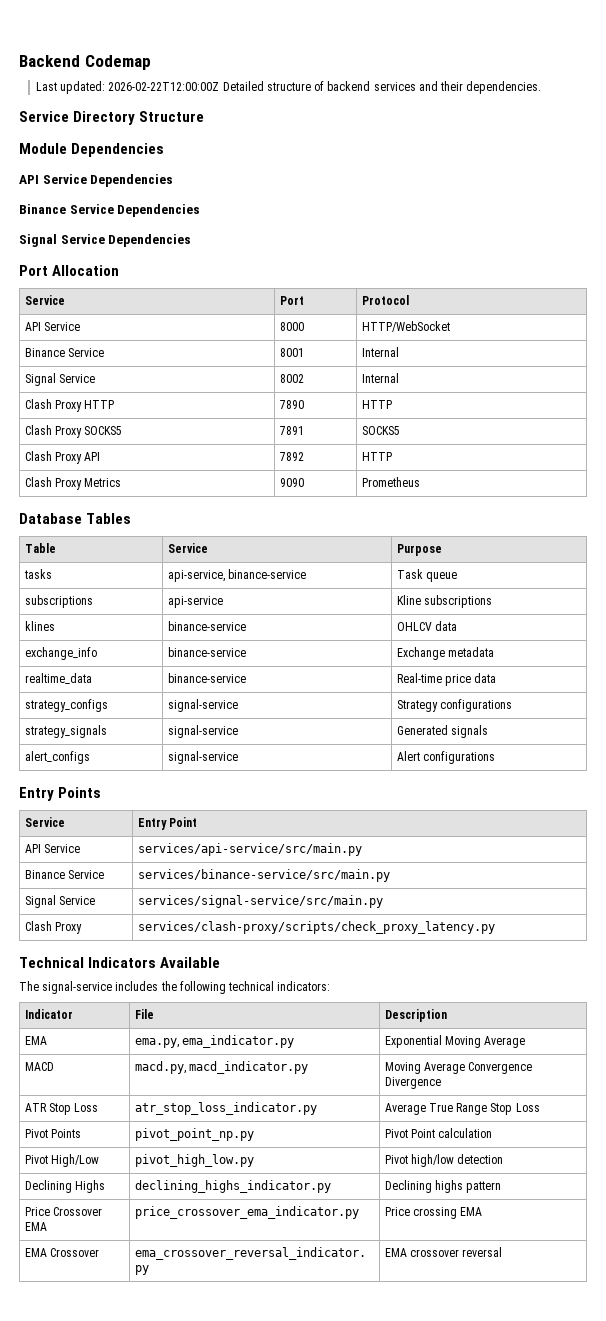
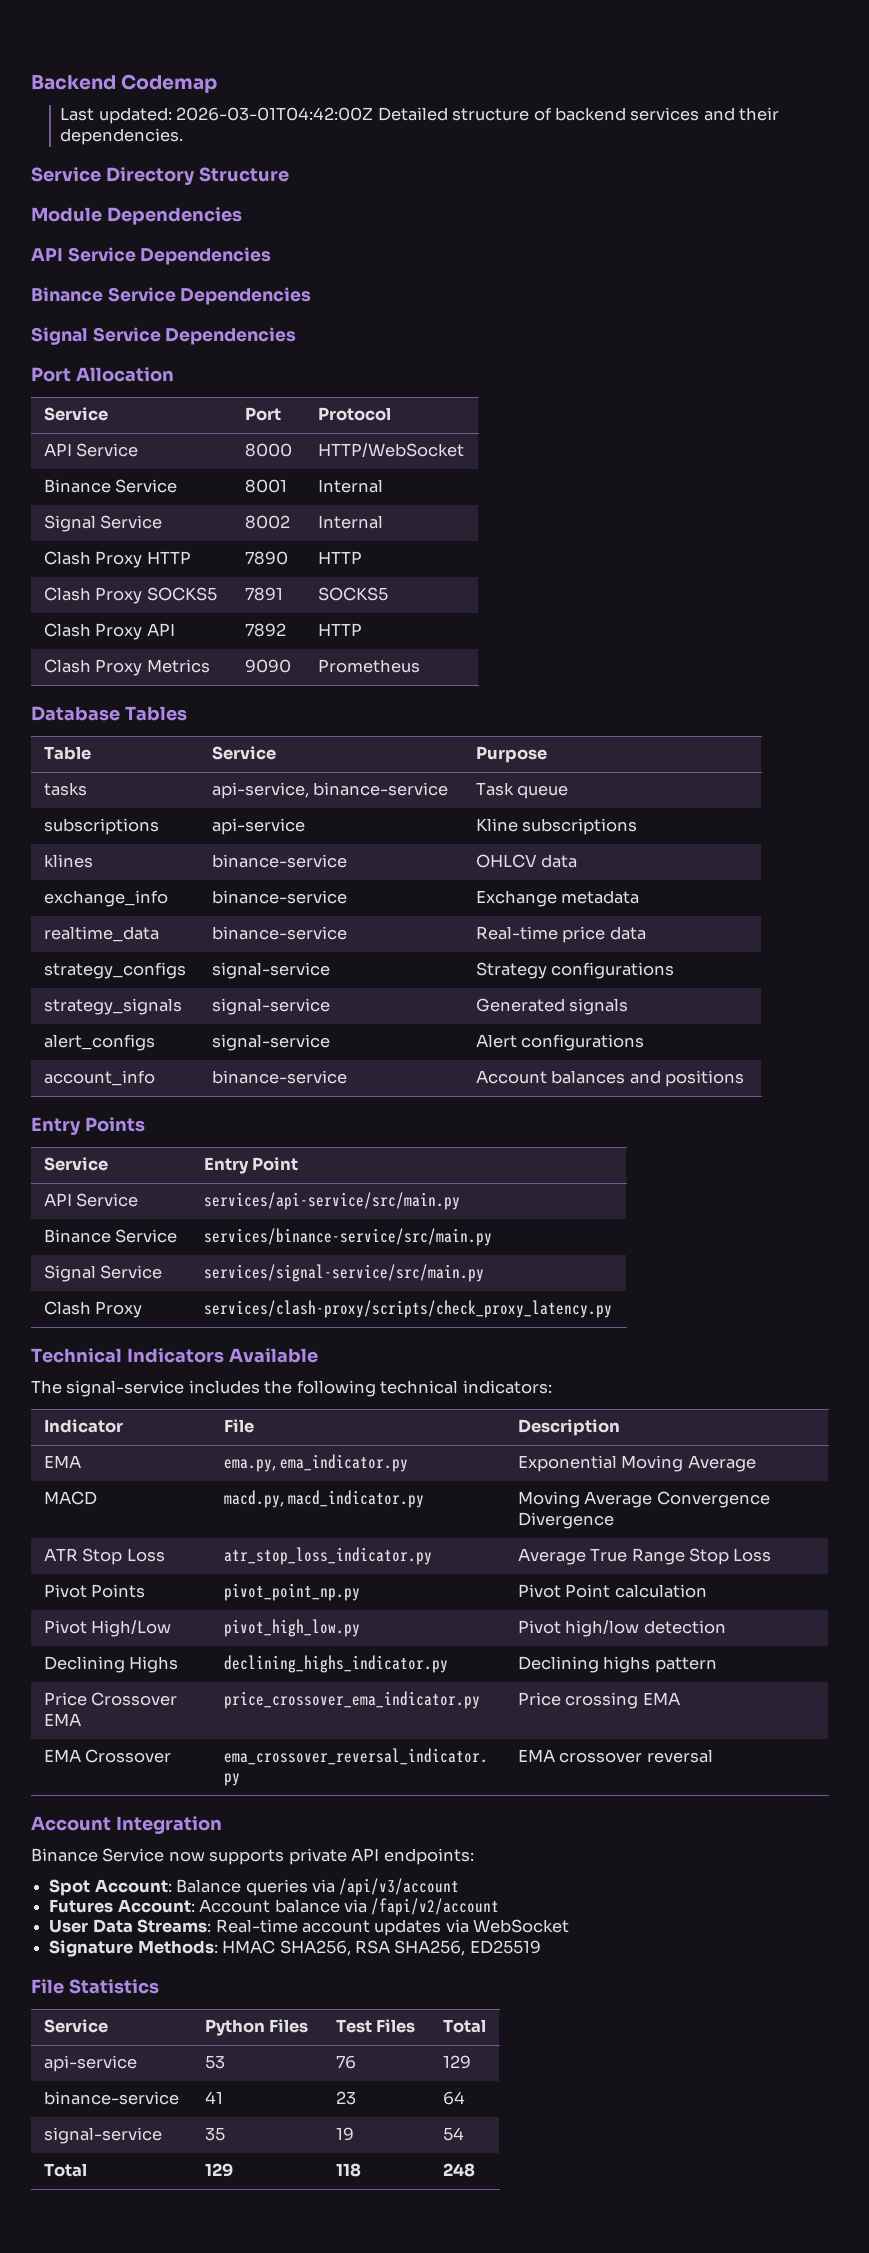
[108,82,220,91] 2026-02-22T12:00:00Z -> [176,107,374,121] 2026-03-01T04:42:00Z
(495, 757) none -> [43,1070,155,1086] [211,1070,347,1084] [475,1070,744,1087] // account_info | binance-service | Account balances and positions
(503, 1252) none -> [31,1816,222,1834] [31,1848,474,1865] [49,1878,460,1896] [49,1898,500,1916] [49,1919,570,1936] [49,1940,541,1957] [31,1979,159,1994] [43,2019,108,2033] [204,2019,309,2036] [335,2019,416,2033] [442,2019,486,2033] [43,2055,137,2072] [204,2055,225,2069] [335,2055,356,2069] [442,2055,471,2069] [43,2091,179,2105] [204,2091,223,2104] [335,2091,356,2105] [442,2091,465,2105] [43,2127,162,2144] [204,2127,225,2141] [335,2127,354,2141] [442,2127,464,2141] [43,2163,87,2177] [204,2163,233,2177] [335,2163,361,2177] [442,2163,475,2177] // Account Integration // Binance Service now supports private API endpoints: // Spot Account: Balance queries via /api/v3/account // Futures Account: Account balance via /fapi/v2/account // User Data Streams: Real-time account updates via WebSocket // Signature Methods: HMAC SHA256, RSA SHA256, ED25519 // File Statistics // Service | Python Files | Test Files | Total // api-service | 53 | 76 | 129 // binance-service | 41 | 23 | 64 // signal-service | 35 | 19 | 54 // Total | 129 | 118 | 248

